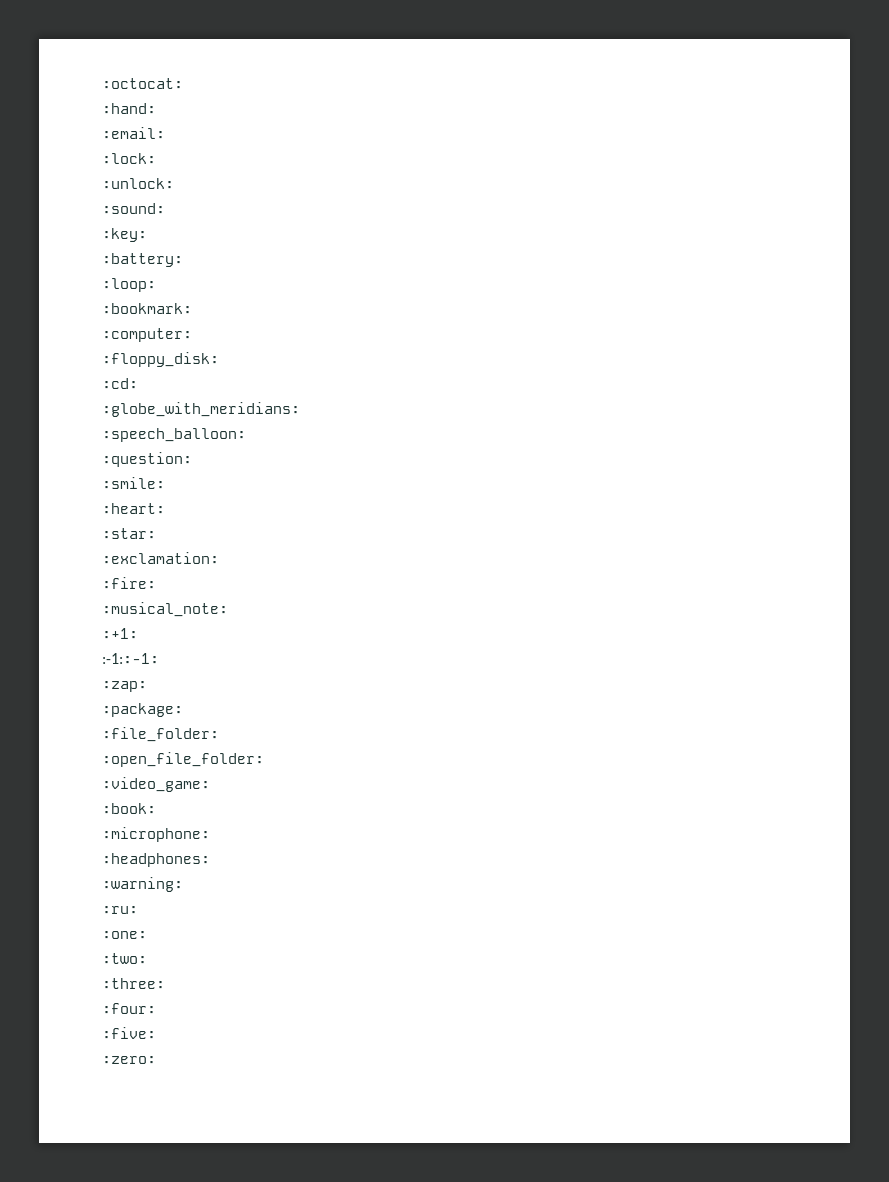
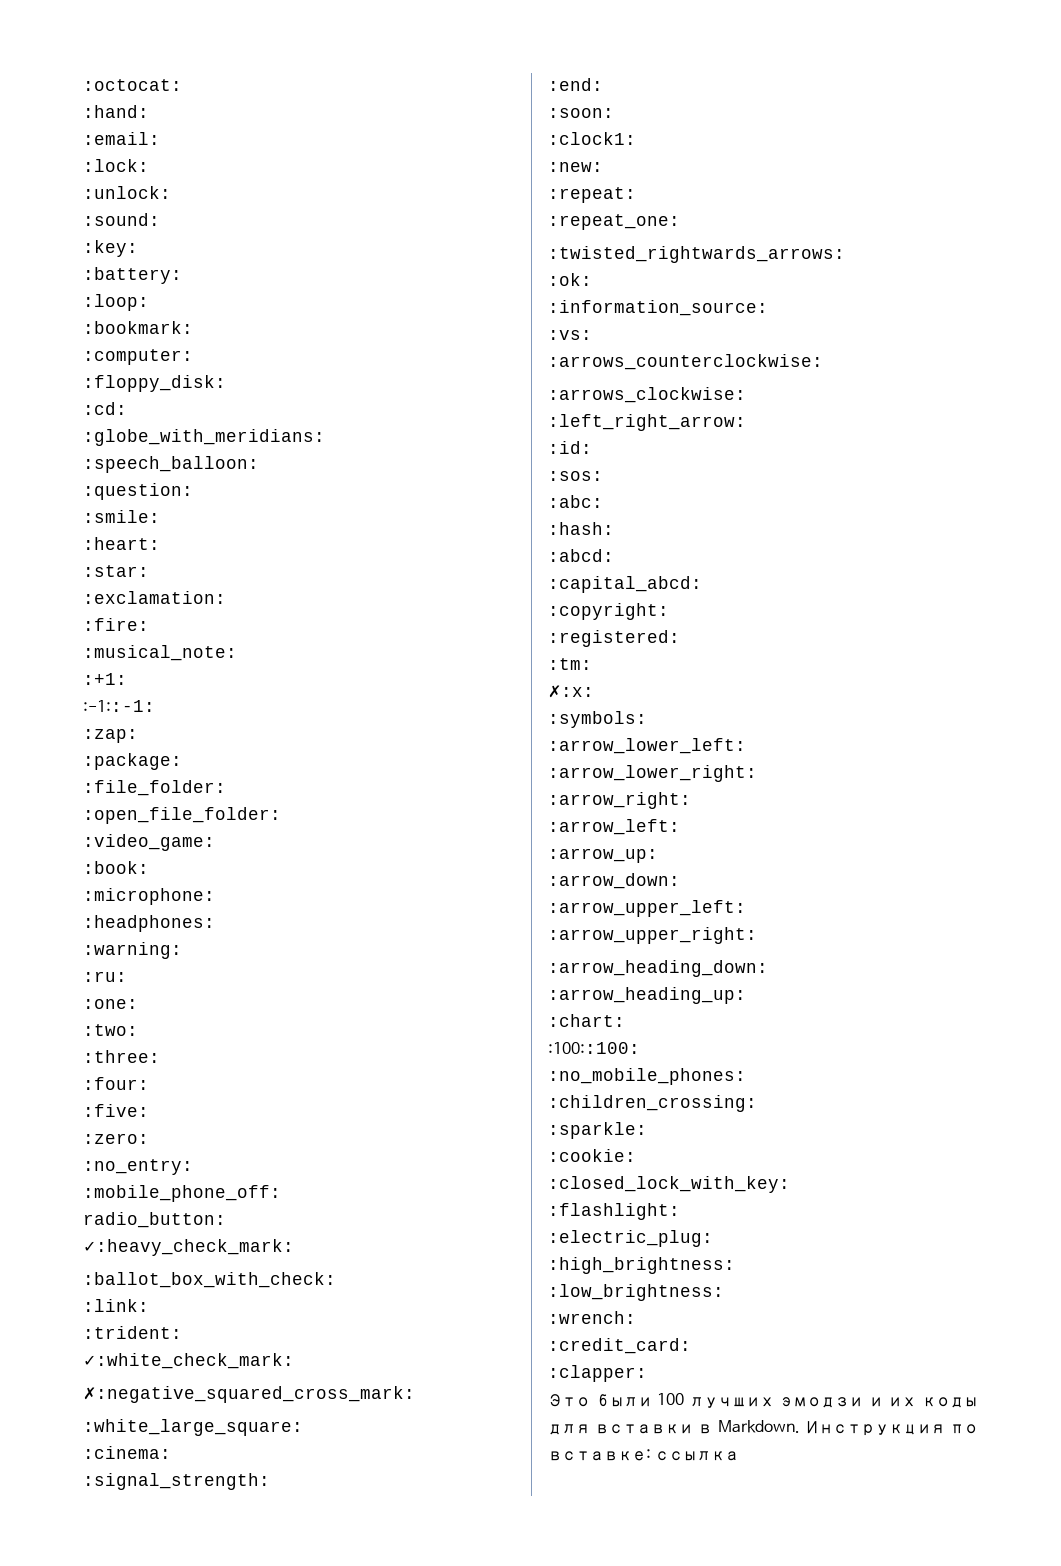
(156, 1060) none -> [83,1159,193,1175] [83,1185,281,1202] [83,1212,226,1228] [83,1239,294,1256] [83,1272,336,1288] [83,1299,149,1312] [83,1326,182,1339] [83,1353,294,1369] [83,1386,415,1403] [83,1419,303,1436] [83,1446,171,1459] [83,1473,270,1490] [548,78,603,91] [548,108,614,118] [548,132,636,145] [548,162,603,172] [548,187,636,203] [548,214,680,230] [548,246,845,263] [548,273,592,286] [548,300,768,316] [548,330,592,340] [548,354,823,370] [548,387,746,403] [548,414,746,431] [548,441,592,454] [548,471,603,481] [548,495,603,508] [548,522,614,535] [548,549,614,562] [548,576,702,593] [548,603,669,620] [548,630,680,647] [548,658,592,670] [548,685,594,698] [548,711,647,728] [548,738,746,754] [548,765,757,782] [548,792,691,809] [548,819,680,835] [548,848,658,863] [548,873,680,889] [548,900,746,917] [548,927,757,944] [548,960,768,977] [548,987,746,1004] [548,1014,625,1027] [548,1042,640,1054] [548,1068,746,1085] [548,1095,757,1112] [548,1122,647,1139] [548,1149,636,1162] [548,1176,790,1193] [548,1203,680,1220] [548,1230,713,1247] [548,1257,735,1274] [548,1284,724,1301] [548,1311,636,1324] [548,1338,691,1354] [548,1365,647,1382] [548,1393,978,1408] [548,1420,978,1436] [548,1449,740,1461] // :no_entry: // :mobile_phone_off: // radio_button: // ✓:heavy_check_mark: // :ballot_box_with_check: // :link: // :trident: // ✓:white_check_mark: // ✗:negative_squared_cross_mark: // :white_large_square: // :cinema: // :signal_strength: // :end: // :soon: // :clock1: // :new: // :repeat: // :repeat_one: // :twisted_rightwards_arrows: // :ok: // :information_source: // :vs: // :arrows_counterclockwise: // :arrows_clockwise: // :left_right_arrow: // :id: // :sos: // :abc: // :hash: // :abcd: // :capital_abcd: // :copyright: // :registered: // :tm: // ✗:x: // :symbols: // :arrow_lower_left: // :arrow_lower_right: // :arrow_right: // :arrow_left: // :arrow_up: // :arrow_down: // :arrow_upper_left: // :arrow_upper_right: // :arrow_heading_down: // :arrow_heading_up: // :chart: // :100::100: // :no_mobile_phones: // :children_crossing: // :sparkle: // :cookie: // :closed_lock_with_key: // :flashlight: // :electric_plug: // :high_brightness: // :low_brightness: // :wrench: // :credit_card: // :clapper: // Это были 100 лучших эмодзи и их коды для вставки в Markdown. Инструкция по вставке: ссылка

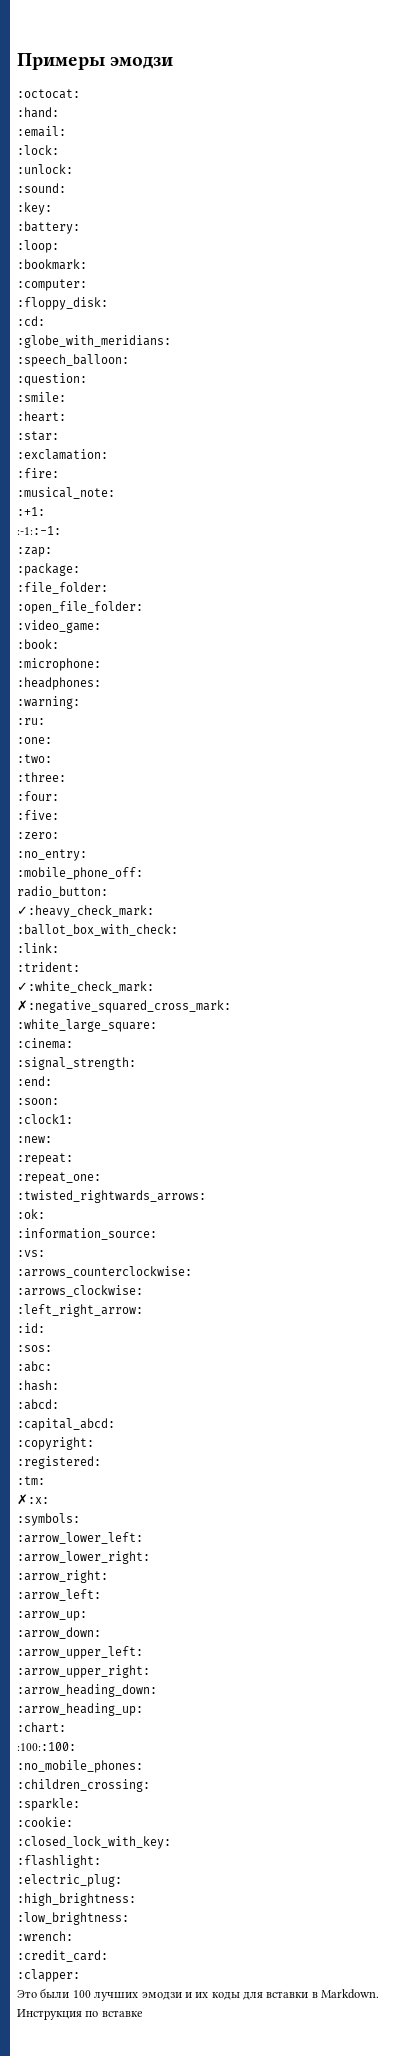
(83, 85) none -> [17,53,174,70] Примеры эмодзи //
[548,1449,740,1461] вставке: ссылка -> [101,2010,143,2017] вставке

